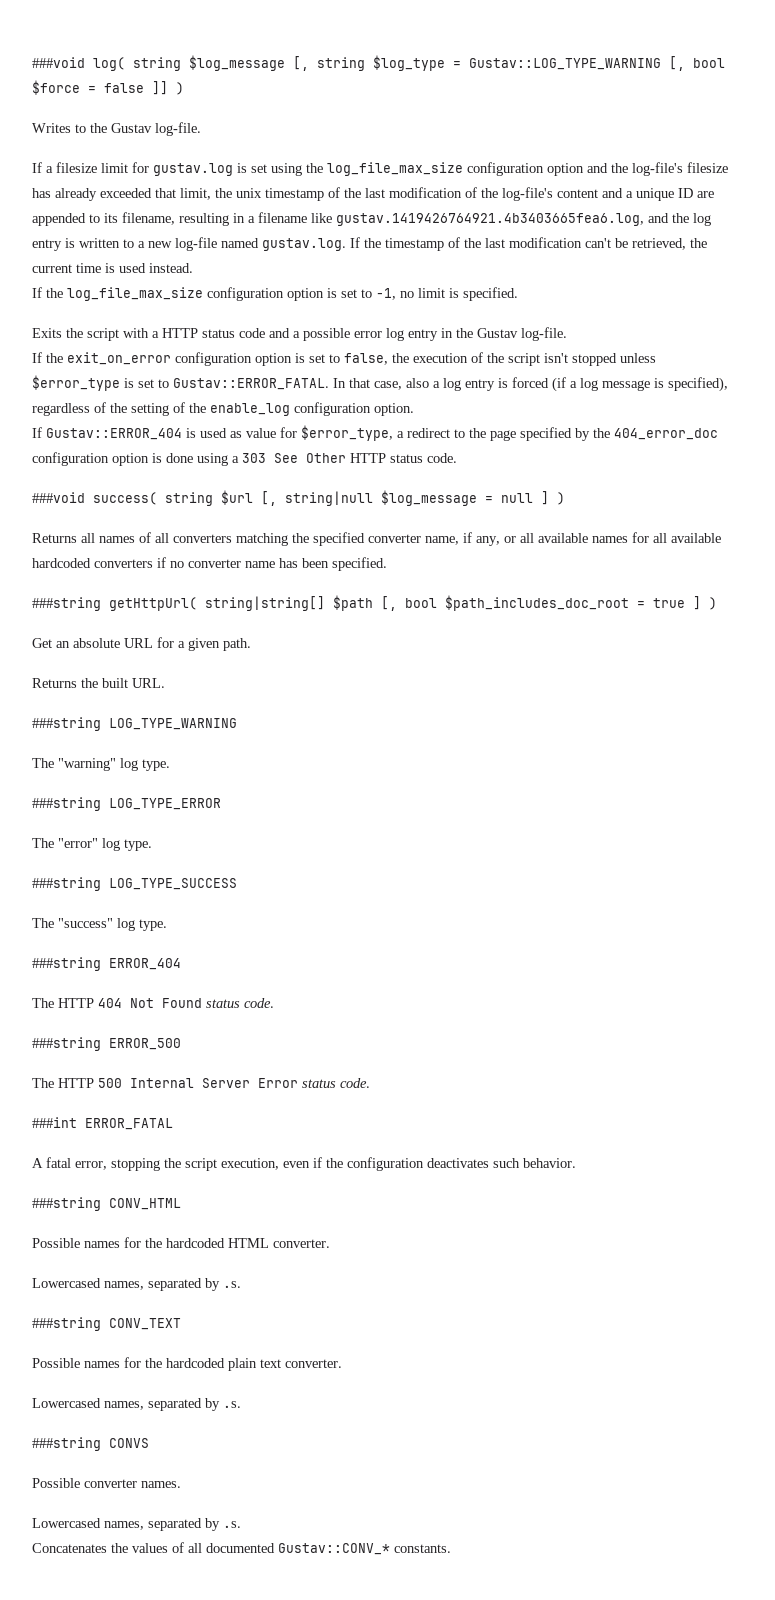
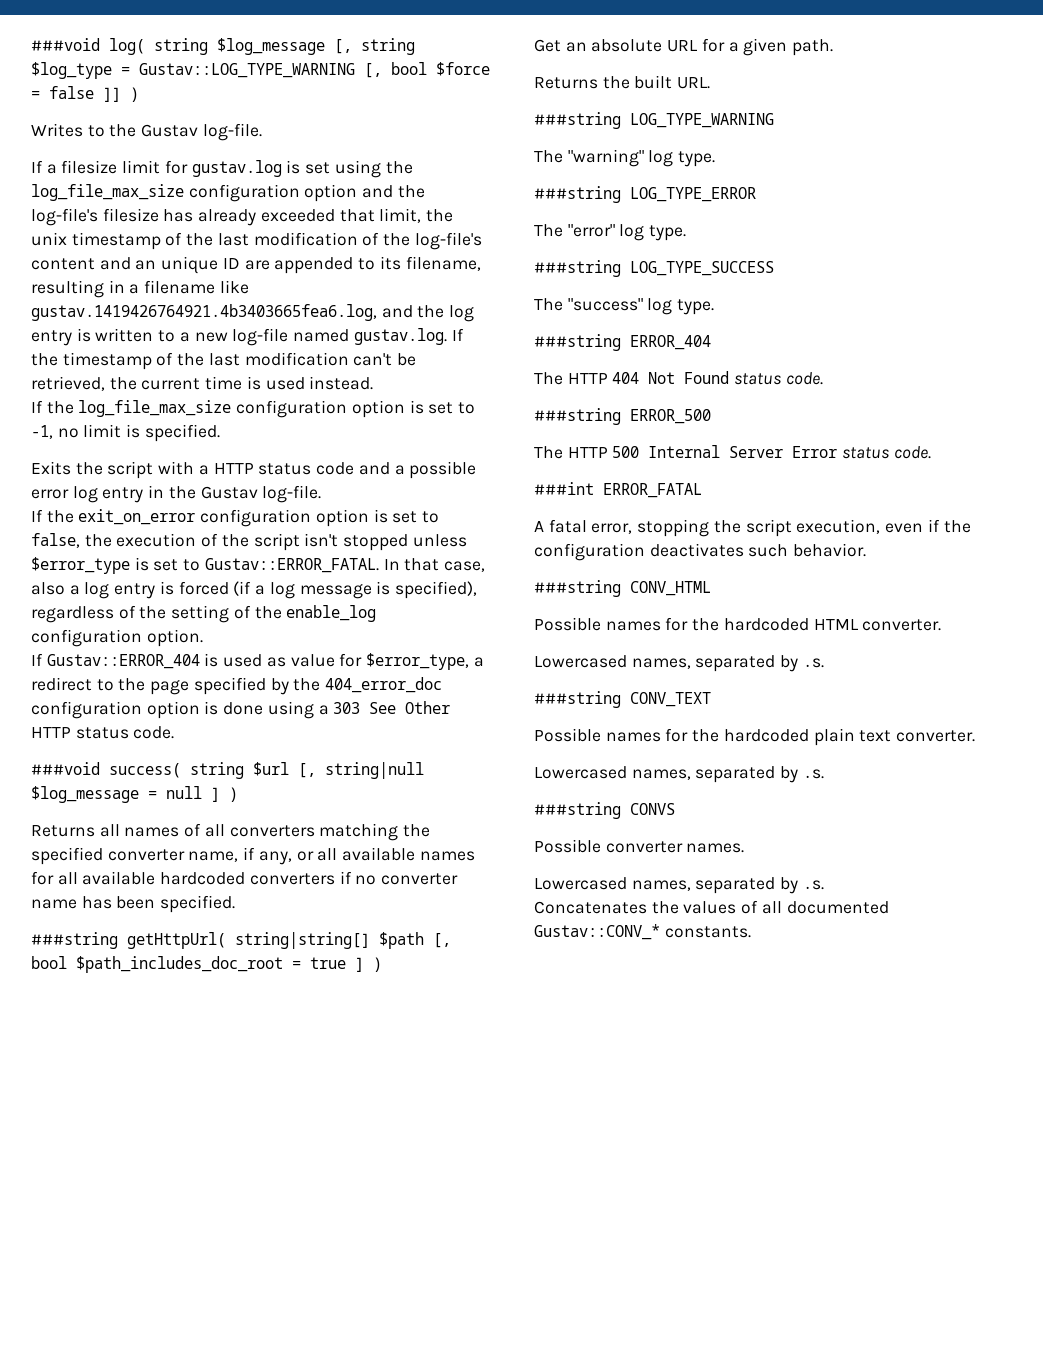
[626,191,633,198] a -> [135,260,157,270] an

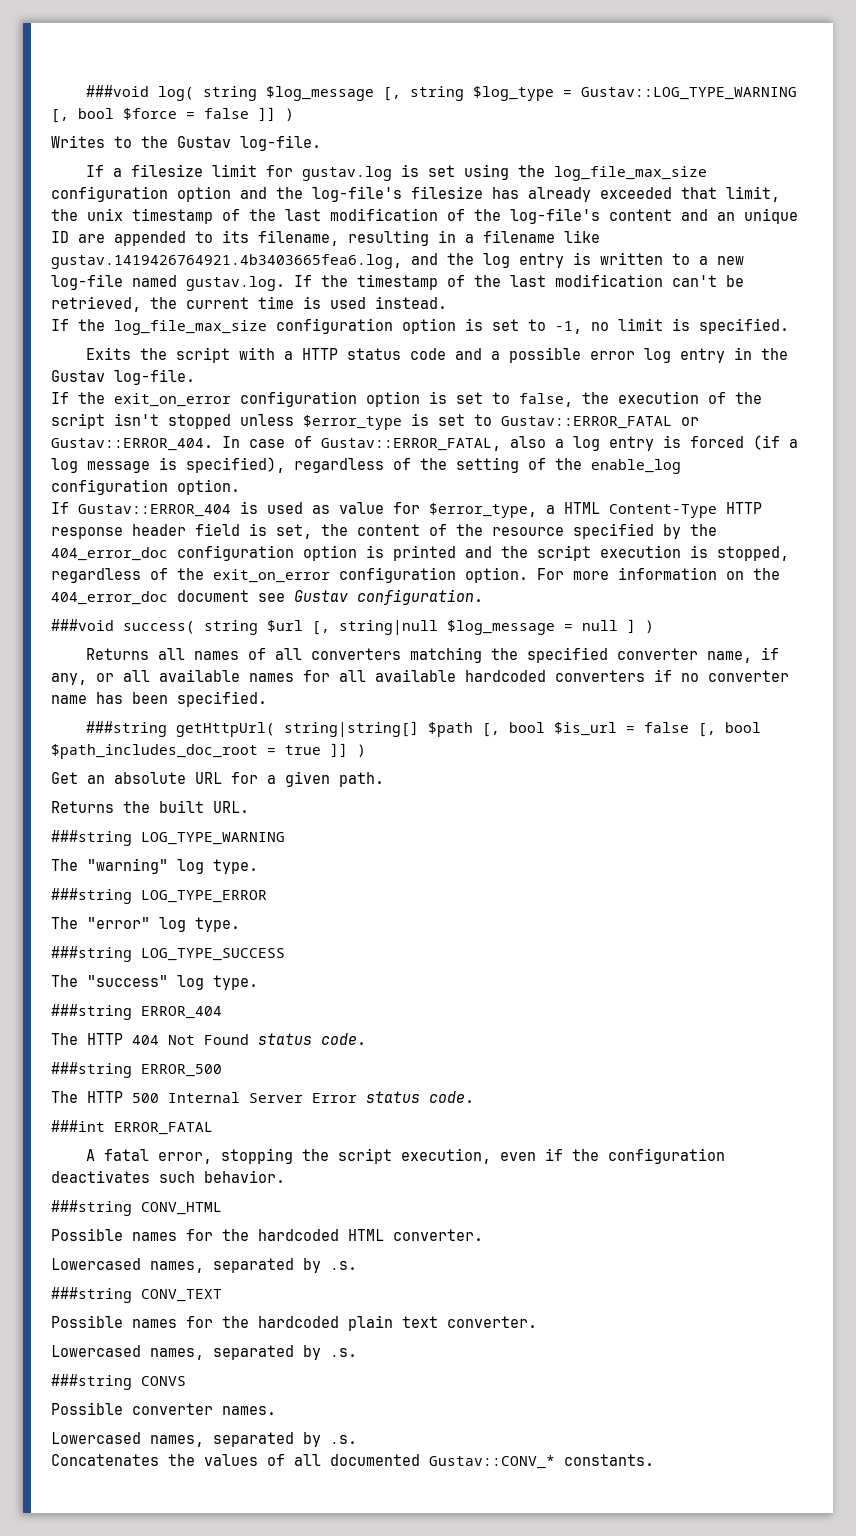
[204,558,486,573] Gustav::ERROR_FATAL. In that case, -> [501,416,699,429] [51,436,501,451] Gustav::ERROR_FATAL or Gustav::ERROR_404. In case of Gustav::ERROR_FATAL,
[31,677,190,695] redirect to the page -> [564,502,762,518] [51,523,564,539] HTML Content-Type HTTP response header field is set, the content of the resource
[223,701,451,719] [31,726,175,739] done using a 303 See Other HTTP status code. -> [393,545,789,561] [51,567,780,583] [51,589,483,605] printed and the script execution is stopped, regardless of the exit_on_error configuration option. For more information on the 404_error_doc document see Gustav configuration.
(67, 962) none -> [553,722,761,737] $is_url = false [, bool
[355,957,364,972] ] -> [330,743,348,757] ]]

